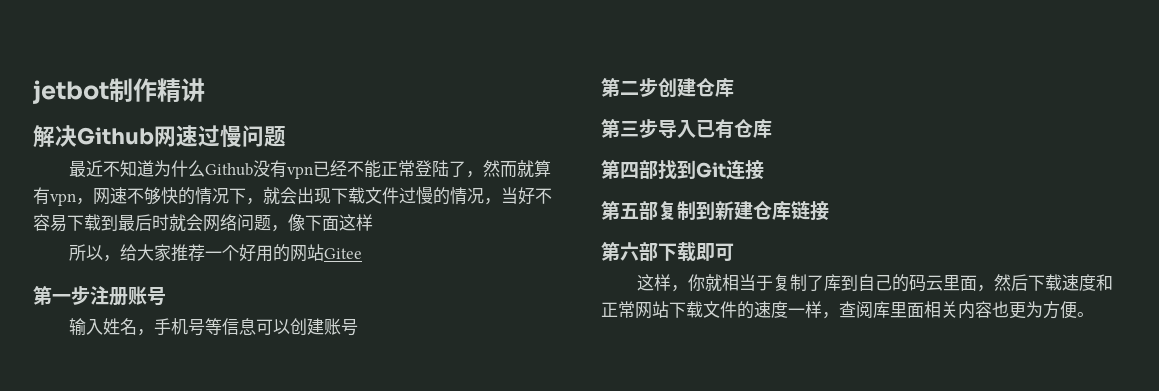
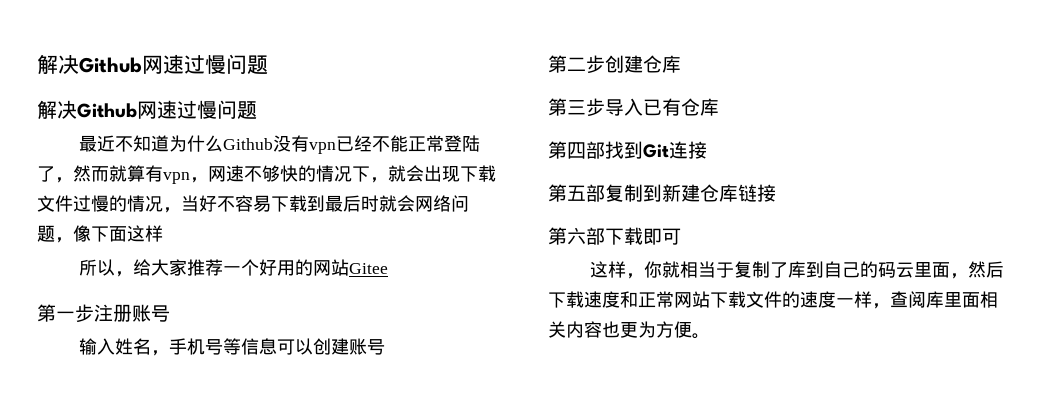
[33,78,205,104] jetbot制作精讲 -> [37,54,268,75] 解决Github网速过慢问题

